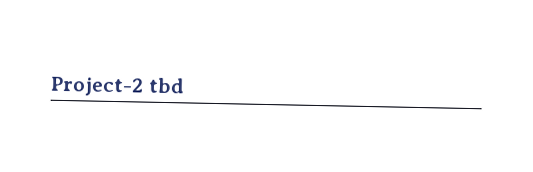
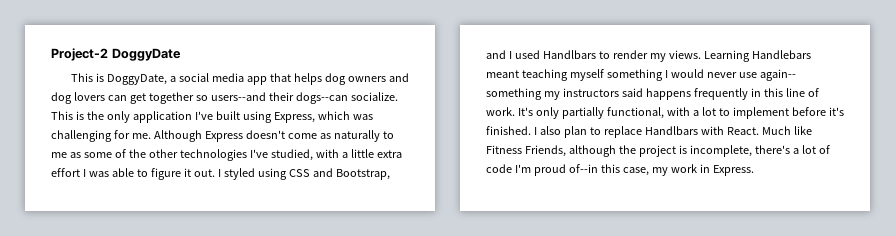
[147,77,185,94] tbd -> [111,48,181,61] [71,73,409,85] [51,92,398,104] [51,111,373,123] [51,130,394,142] [51,149,402,161] [51,168,390,180] [486,50,811,62] [486,69,796,81] [486,88,819,100] [486,107,844,119] [486,126,812,138] [486,145,830,157] [486,164,754,176] DoggyDate // This is DoggyDate, a social media app that helps dog owners and dog lovers can get together so users--and their dogs--can socialize. This is the only application I've built using Express, which was challenging for me. Although Express doesn't come as naturally to me as some of the other technologies I've studied, with a little extra effort I was able to figure it out. I styled using CSS and Bootstrap, and I used Handlbars to render my views. Learning Handlebars meant teaching myself something I would never use again-- something my instructors said happens frequently in this line of work. It's only partially functional, with a lot to implement before it's finished. I also plan to replace Handlbars with React. Much like Fitness Friends, although the project is incomplete, there's a lot of code I'm proud of--in this case, my work in Express.

